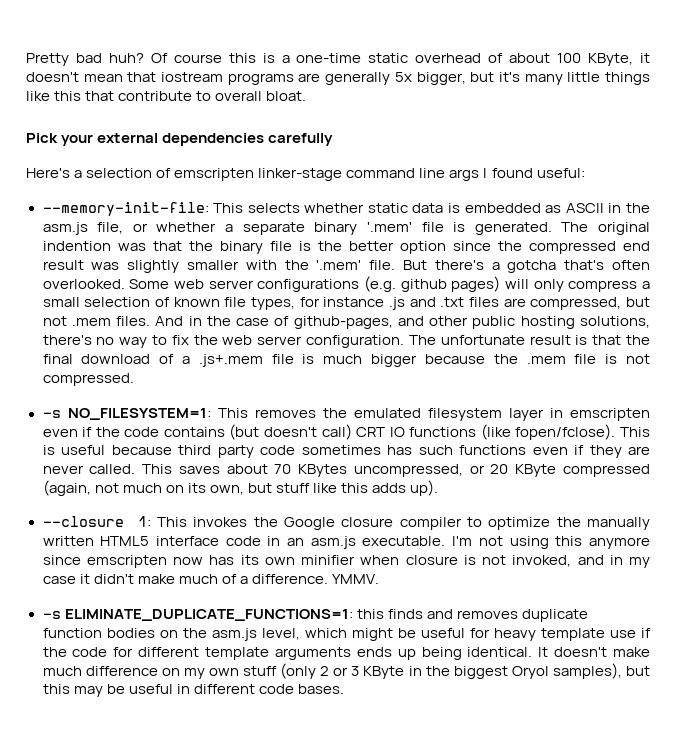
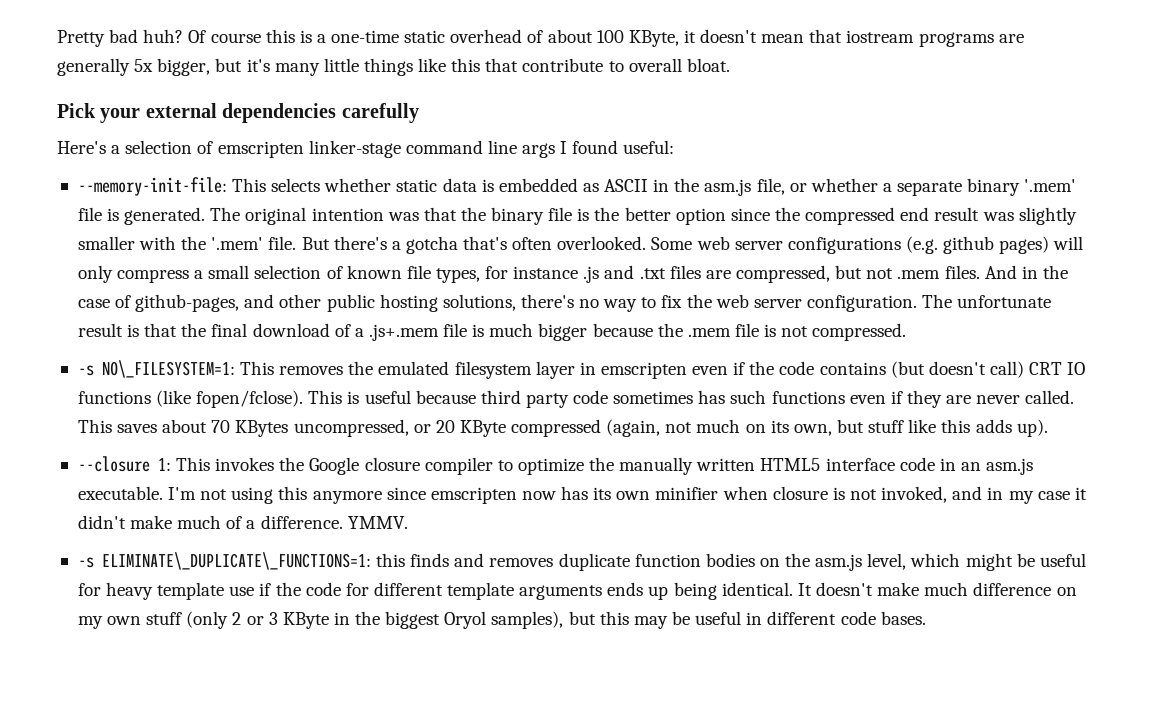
[42,241,111,251] indention -> [311,208,384,221] intention
[67,408,211,420] NO_FILESYSTEM=1: -> [101,360,235,378] NO\_FILESYSTEM=1:
[64,609,353,621] ELIMINATE_DUPLICATE_FUNCTIONS=1: -> [101,552,371,570] ELIMINATE\_DUPLICATE\_FUNCTIONS=1:

